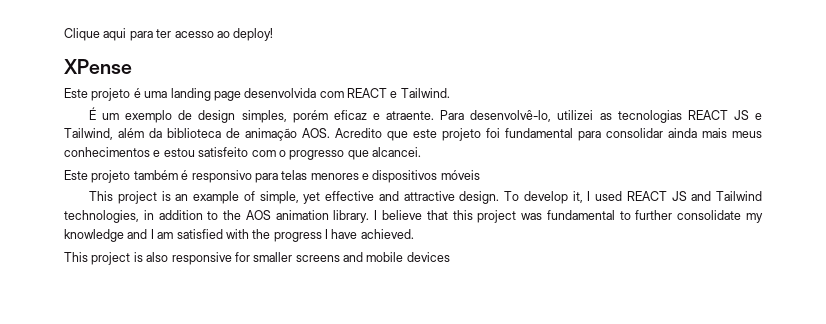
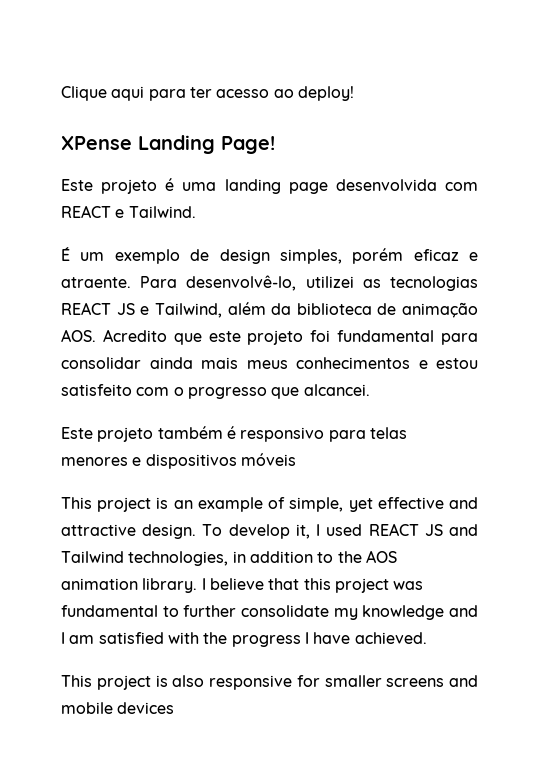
(132, 66) none -> [138,135,275,154] Landing Page!

